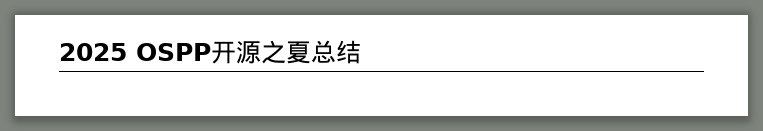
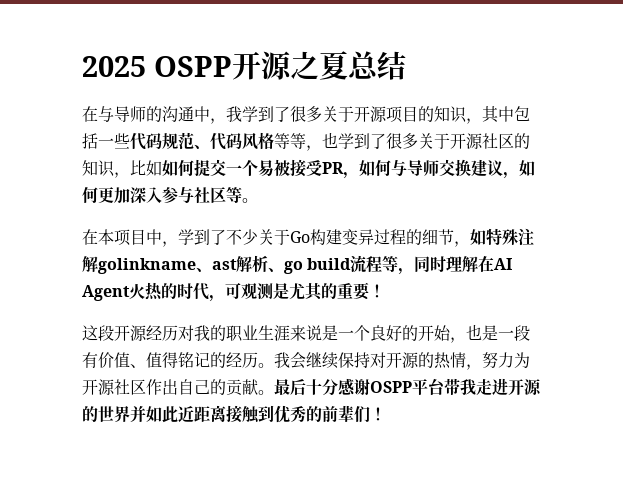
(361, 52) none -> [82,106,530,124] [82,132,530,151] [82,159,535,179] [82,186,258,204] [82,228,534,247] [82,255,513,275] [82,282,385,302] [82,324,530,343] [82,352,530,370] [82,378,542,396] [82,405,386,424] // 在与导师的沟通中，我学到了很多关于开源项目的知识，其中包括一些代码规范、代码风格等等，也学到了很多关于开源社区的知识，比如如何提交一个易被接受PR，如何与导师交换建议，如何更加深入参与社区等。 // 在本项目中，学到了不少关于Go构建变异过程的细节，如特殊注解golinkname、ast解析、go build流程等，同时理解在AI Agent火热的时代，可观测是尤其的重要！ // 这段开源经历对我的职业生涯来说是一个良好的开始，也是一段有价值、值得铭记的经历。我会继续保持对开源的热情，努力为开源社区作出自己的贡献。最后十分感谢OSPP平台带我走进开源的世界并如此近距离接触到优秀的前辈们！

